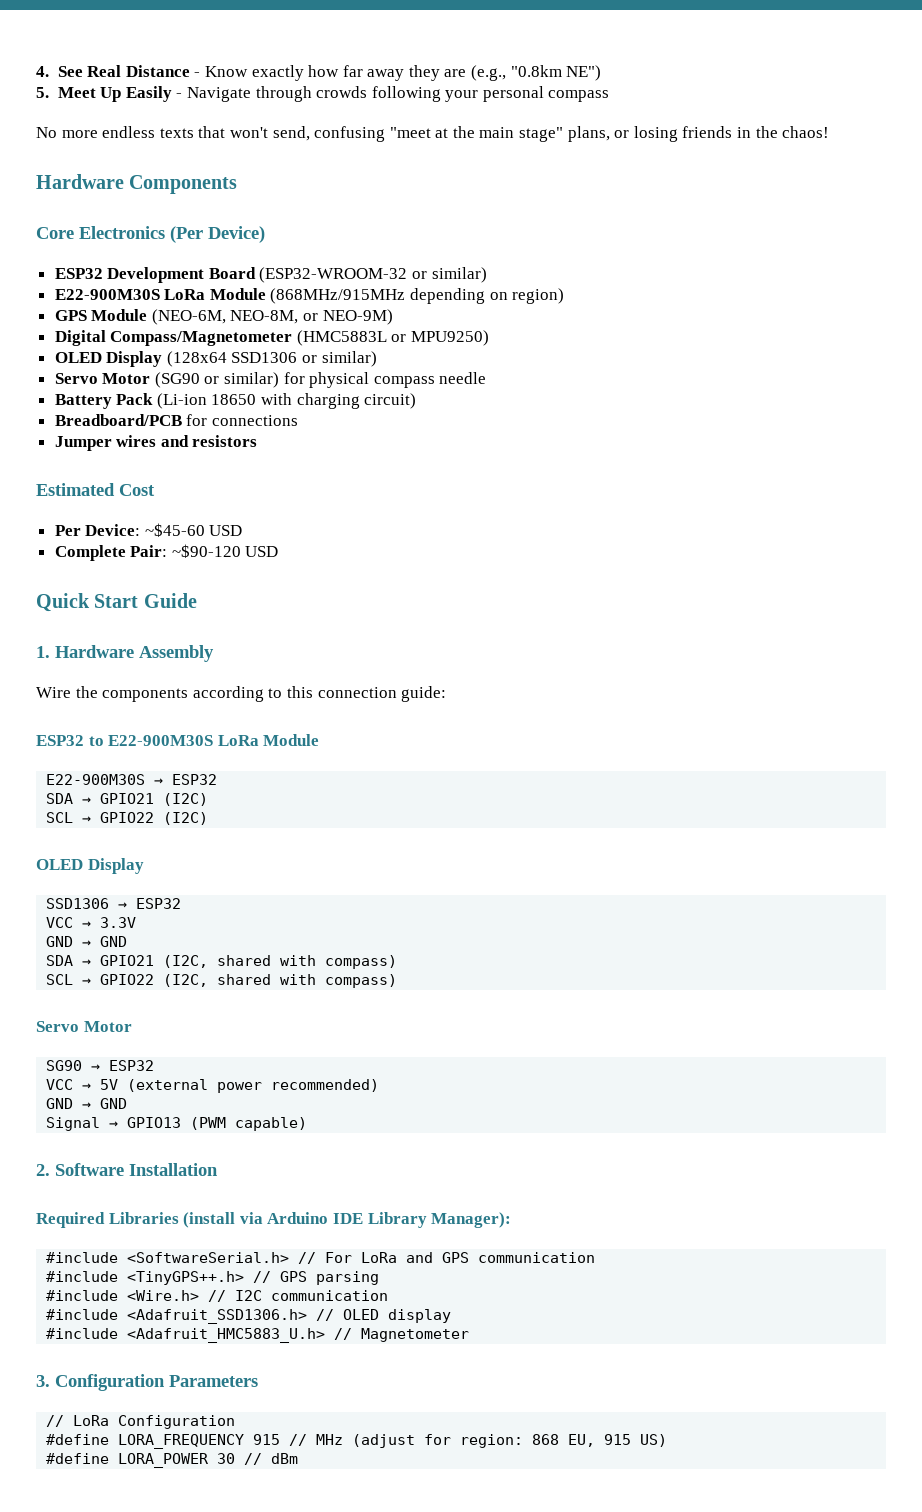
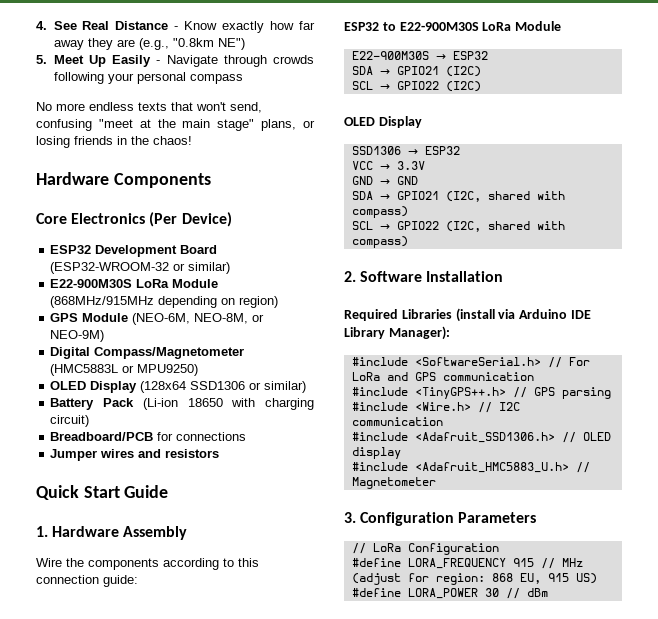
[54,372,487,388] // Servo Motor (SG90 or similar) for physical compass needle -> (307, 387) none
[36,483,155,496] [54,523,243,537] [54,544,279,561] // Estimated Cost // Per Device: ~$45-60 USD // Complete Pair: ~$90-120 USD -> (220, 453) none
[36,1021,132,1032] [46,1060,155,1071] [46,1079,380,1093] [46,1098,128,1109] [46,1117,308,1131] // Servo Motor // SG90 → ESP32 // VCC → 5V (external power recommended) // GND → GND // Signal → GPIO13 (PWM capable) -> (408, 242) none

